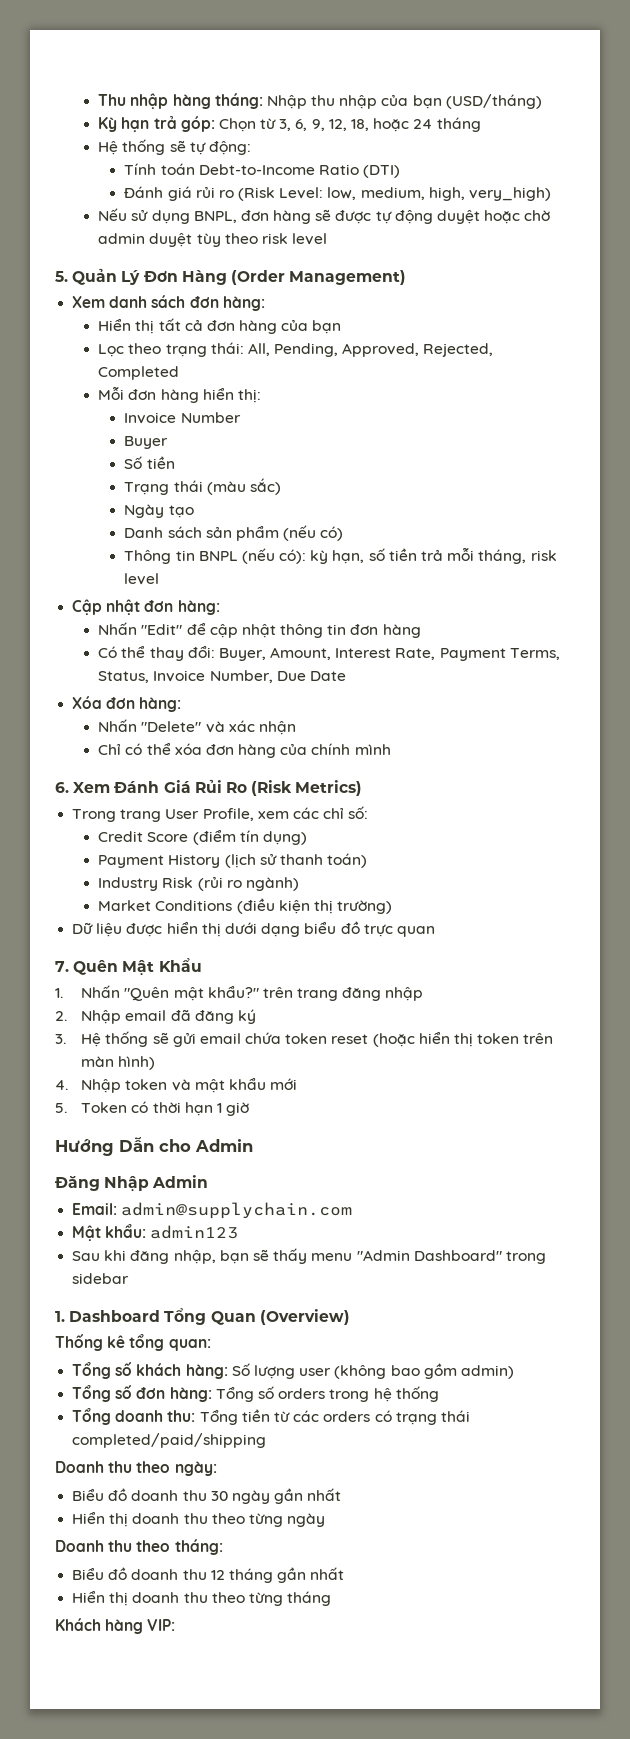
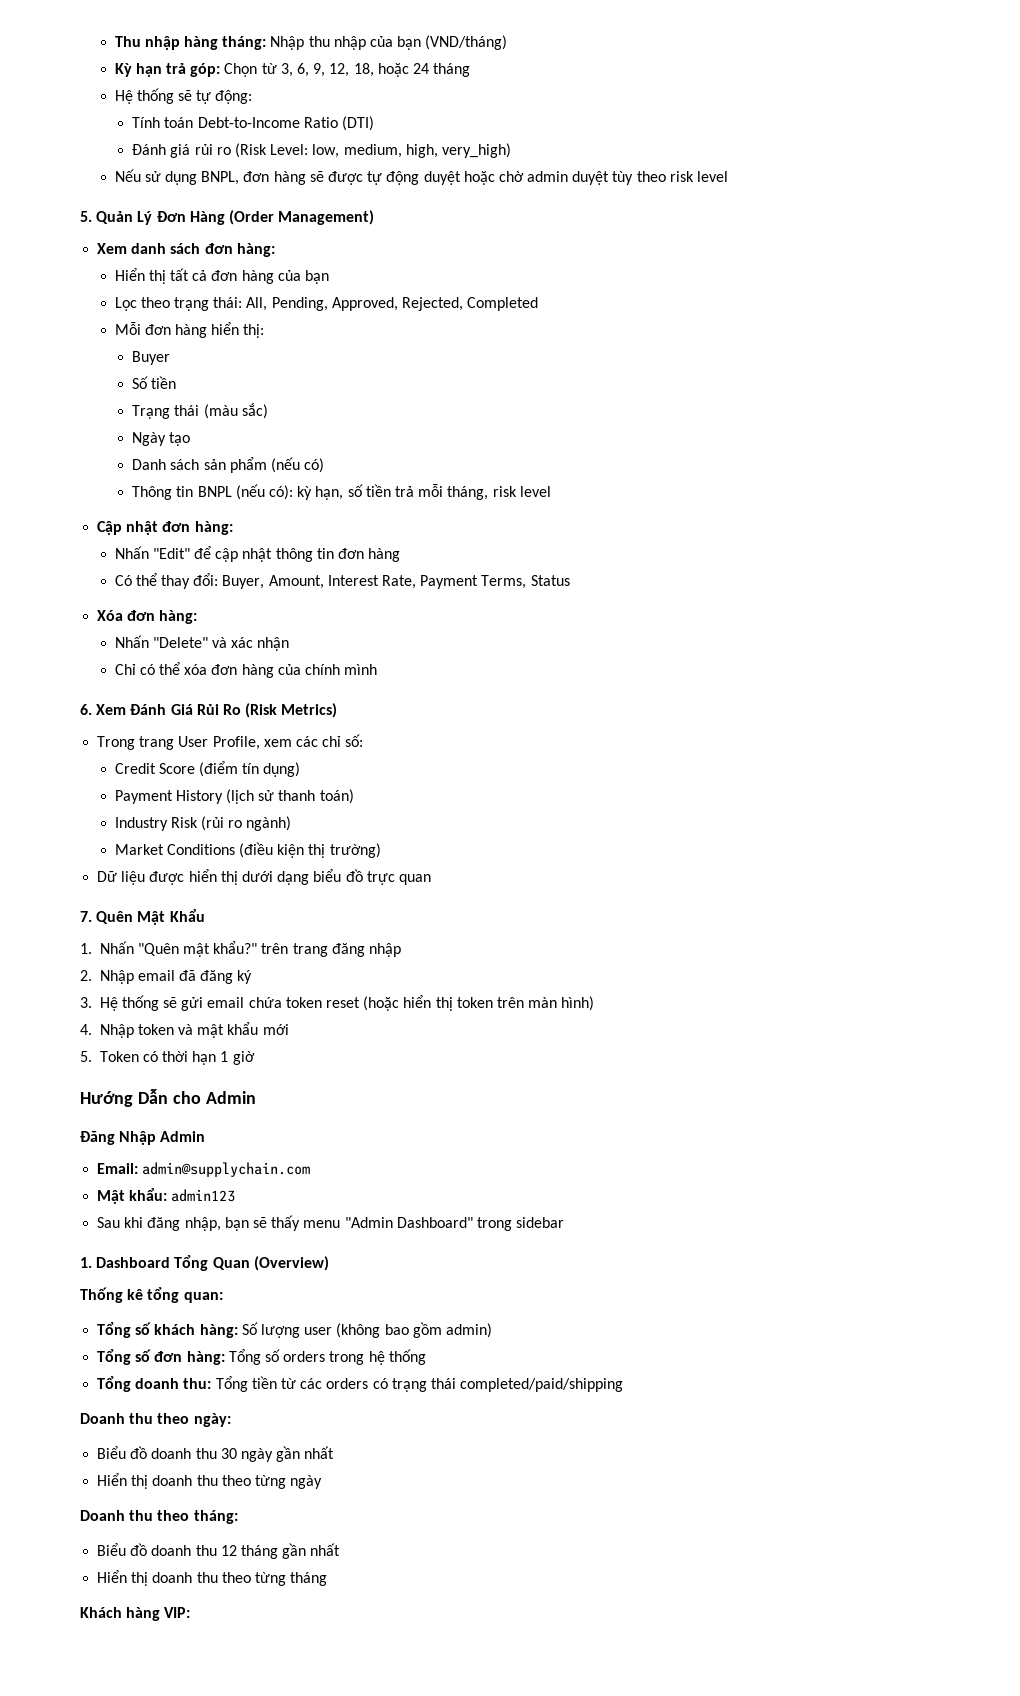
[445,94,542,109] (USD/tháng) -> [425,35,508,50] (VND/tháng)
[124,412,241,424] // Invoice Number -> (265, 331) none
[98,670,346,683] Status, Invoice Number, Due Date -> [530,575,570,586] Status

